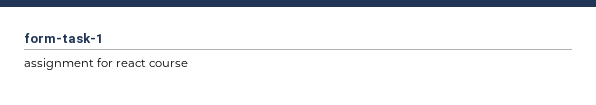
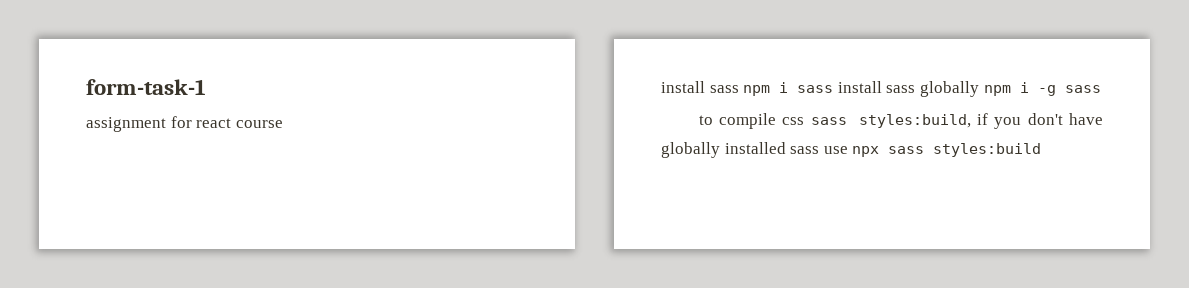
(189, 64) none -> [661,81,1101,97] [698,113,1103,129] [661,142,1042,158] // install sass npm i sass install sass globally npm i -g sass // to compile css sass styles:build, if you don't have globally installed sass use npx sass styles:build

